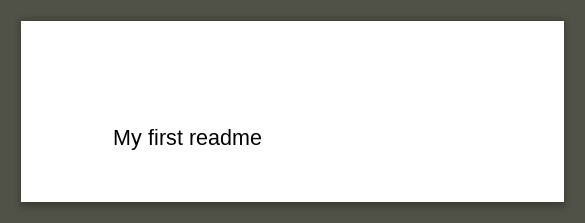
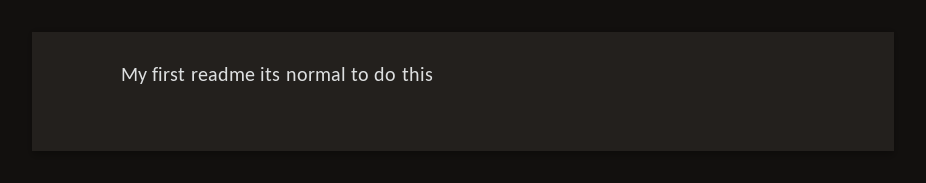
(262, 137) none -> [260,67,433,81] its normal to do this

